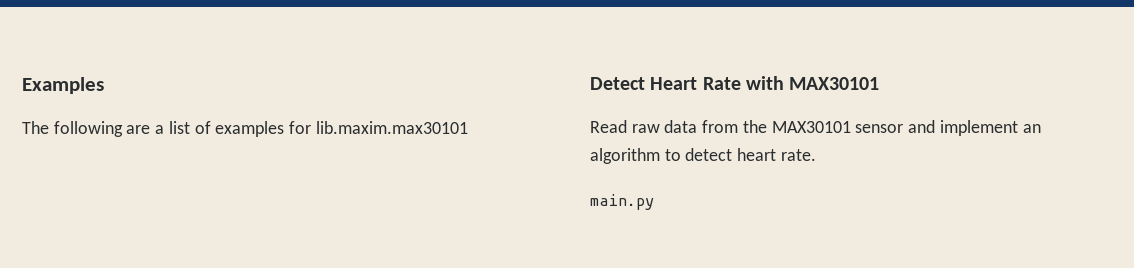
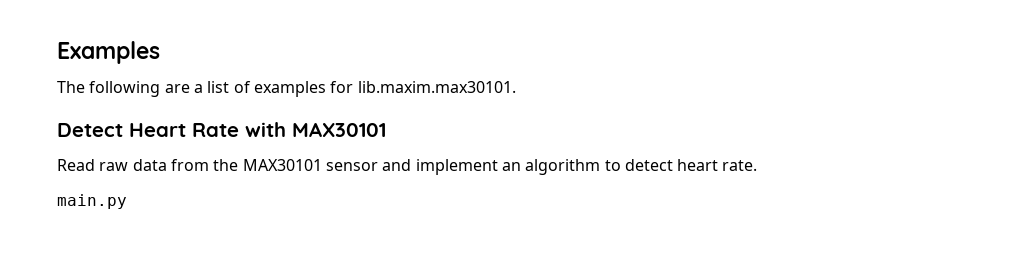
[315,121,468,134] lib.maxim.max30101 -> [357,81,516,93] lib.maxim.max30101.

